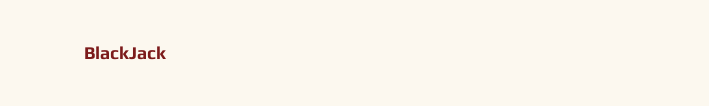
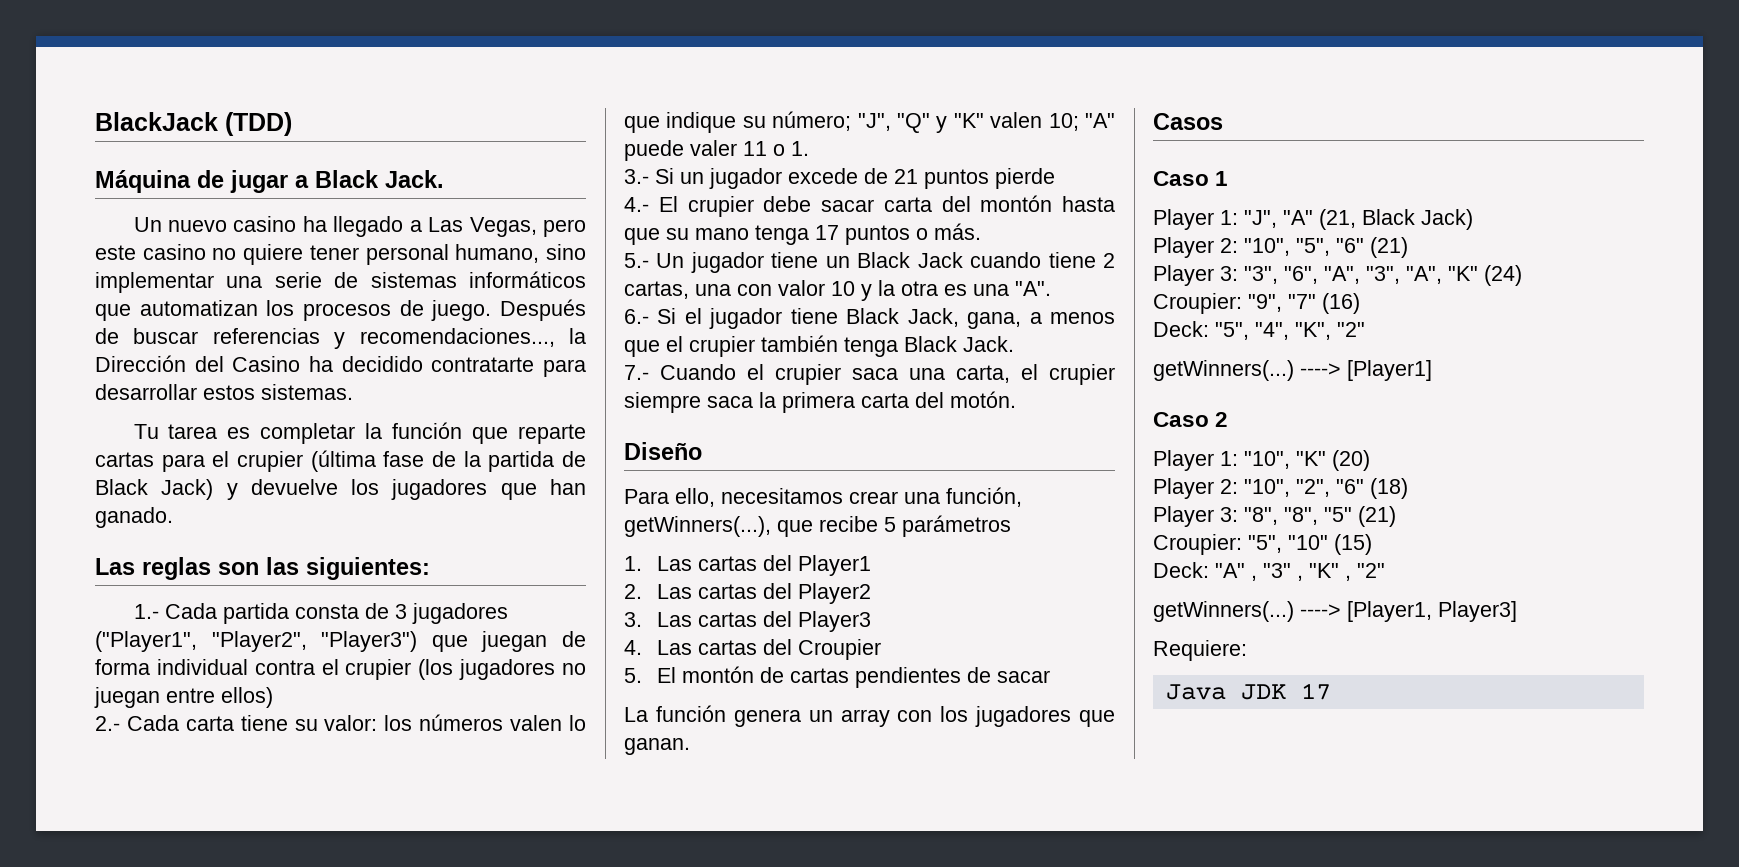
(166, 53) none -> [225,112,292,136] [95,170,444,193] [133,216,586,237] [95,244,586,265] [95,271,586,293] [95,299,586,321] [95,328,586,349] [95,355,586,377] [95,384,353,400] [133,422,587,444] [95,450,586,472] [95,479,586,500] [95,507,173,528] [95,557,430,580] [133,603,508,624] [95,631,586,652] [95,659,586,680] [94,687,273,708] [95,714,587,731] [624,111,1115,133] [624,140,809,161] [624,168,1055,189] [624,195,1115,217] [624,223,981,245] [624,252,1115,273] [624,280,1051,301] [624,308,1115,329] [624,335,1014,357] [624,364,1115,385] [624,391,1016,413] [624,442,702,460] [624,487,1022,507] [624,515,1011,537] [624,555,871,576] [624,583,871,604] [624,611,871,632] [624,639,881,660] [624,666,1050,688] [624,705,1115,727] [624,738,690,755] [1153,113,1223,130] [1153,171,1229,186] [1153,209,1473,230] [1153,237,1408,258] [1153,265,1522,286] [1153,293,1360,314] [1153,321,1365,340] [1153,360,1432,381] [1153,412,1229,427] [1153,450,1370,471] [1153,478,1408,499] [1153,506,1396,527] [1153,534,1372,555] [1153,562,1385,581] [1153,601,1517,622] [1153,640,1247,661] [1165,683,1331,700] (TDD) // Máquina de jugar a Black Jack. // Un nuevo casino ha llegado a Las Vegas, pero este casino no quiere tener personal humano, sino implementar una serie de sistemas informáticos que automatizan los procesos de juego. Después de buscar referencias y recomendaciones..., la Dirección del Casino ha decidido contratarte para desarrollar estos sistemas. // Tu tarea es completar la función que reparte cartas para el crupier (última fase de la partida de Black Jack) y devuelve los jugadores que han ganado. // Las reglas son las siguientes: // 1.- Cada partida consta de 3 jugadores ("Player1", "Player2", "Player3") que juegan de forma individual contra el crupier (los jugadores no juegan entre ellos) // 2.- Cada carta tiene su valor: los números valen lo que indique su número; "J", "Q" y "K" valen 10; "A" puede valer 11 o 1. // 3.- Si un jugador excede de 21 puntos pierde // 4.- El crupier debe sacar carta del montón hasta que su mano tenga 17 puntos o más. // 5.- Un jugador tiene un Black Jack cuando tiene 2 cartas, una con valor 10 y la otra es una "A". // 6.- Si el jugador tiene Black Jack, gana, a menos que el crupier también tenga Black Jack. // 7.- Cuando el crupier saca una carta, el crupier siempre saca la primera carta del motón. // Diseño // Para ello, necesitamos crear una función, getWinners(...), que recibe 5 parámetros // 1. Las cartas del Player1 // 2. Las cartas del Player2 // 3. Las cartas del Player3 // 4. Las cartas del Croupier // 5. El montón de cartas pendientes de sacar // La función genera un array con los jugadores que ganan. // Casos // Caso 1 // Player 1: "J", "A" (21, Black Jack) // Player 2: "10", "5", "6" (21) // Player 3: "3", "6", "A", "3", "A", "K" (24) // Croupier: "9", "7" (16) // Deck: "5", "4", "K", "2" // getWinners(...) ----> [Player1] // Caso 2 // Player 1: "10", "K" (20) // Player 2: "10", "2", "6" (18) // Player 3: "8", "8", "5" (21) // Croupier: "5", "10" (15) // Deck: "A" , "3" , "K" , "2" // getWinners(...) ----> [Player1, Player3] // Requiere: // Java JDK 17

